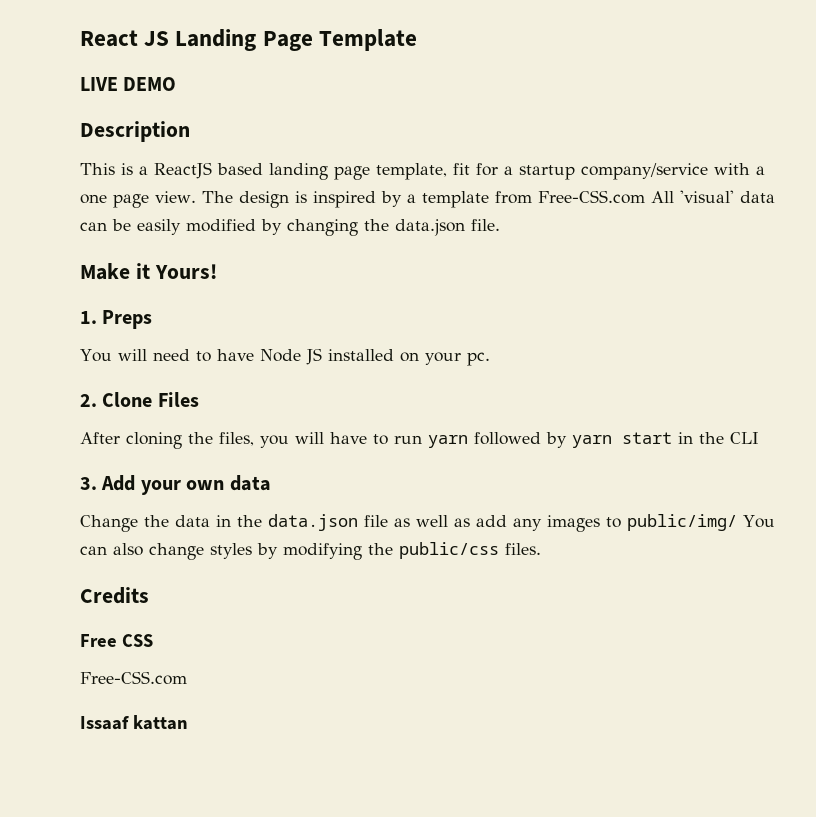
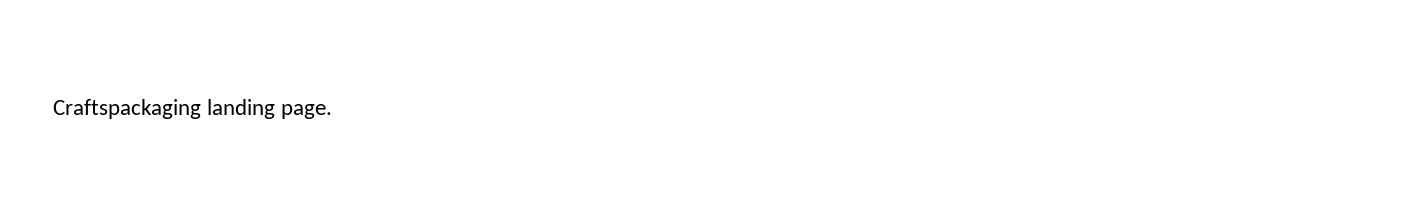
[80,29,417,51] [80,77,177,91] [80,121,190,142] [80,162,765,180] [80,190,775,208] [80,219,500,236] [80,263,217,280] [80,310,153,329] [80,348,490,366] [80,392,199,407] [80,432,759,449] [80,475,271,495] [80,514,775,532] [80,542,541,560] [80,587,149,604] [80,634,153,647] [80,671,187,685] [80,715,188,730] React JS Landing Page Template // LIVE DEMO // Description // This is a ReactJS based landing page template, fit for a startup company/service with a one page view. The design is inspired by a template from Free-CSS.com All 'visual' data can be easily modified by changing the data.json file. // Make it Yours! // 1. Preps // You will need to have Node JS installed on your pc. // 2. Clone Files // After cloning the files, you will have to run yarn followed by yarn start in the CLI // 3. Add your own data // Change the data in the data.json file as well as add any images to public/img/ You can also change styles by modifying the public/css files. // Credits // Free CSS // Free-CSS.com // Issaaf kattan -> [53,99,333,119] Craftspackaging landing page.

